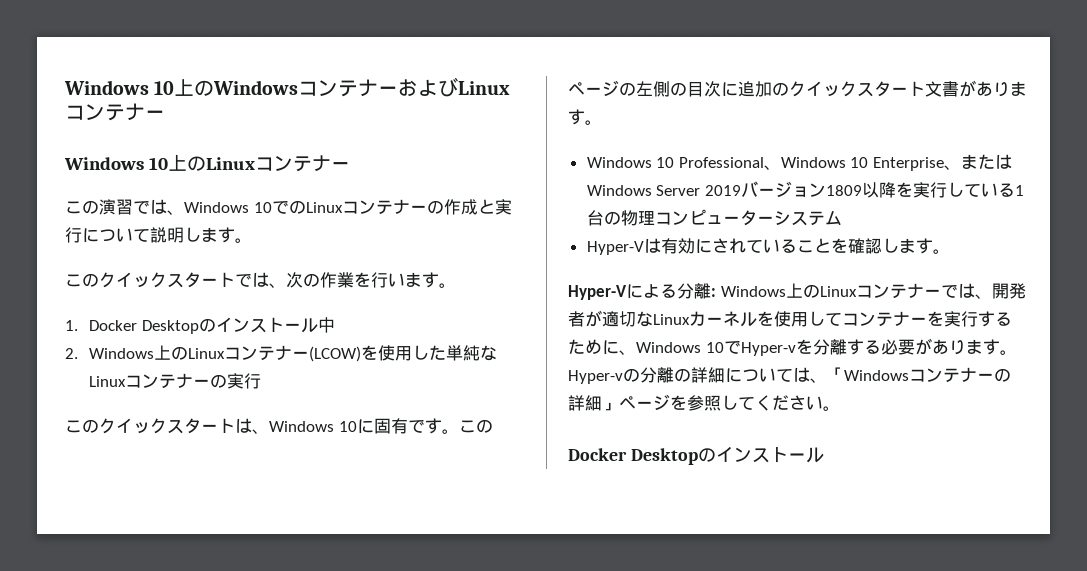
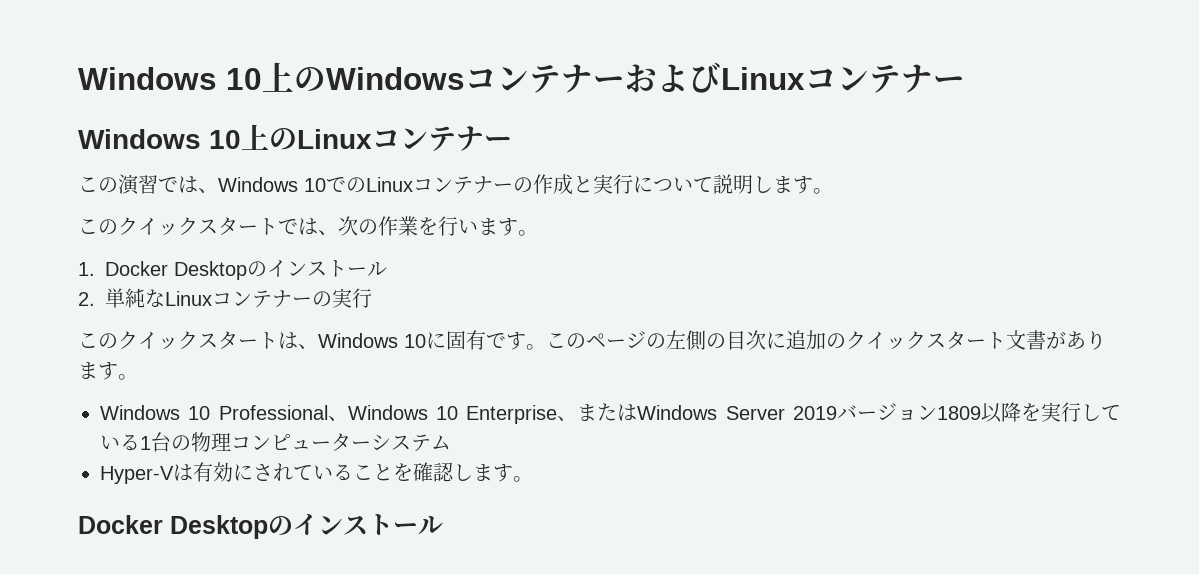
[317,317,335,333] 中 -> (387, 269) none
[89,345,447,362] Windows上のLinuxコンテナー(LCOW)を使用した -> (95, 299) none
[568,283,1026,300] [568,310,1012,327] [568,338,1017,356] [568,367,1011,384] [568,394,840,411] // Hyper-Vによる分離: Windows上のLinuxコンテナーでは、開発者が適切なLinuxカーネルを使用してコンテナーを実行するために、Windows 10でHyper-vを分離する必要があります。Hyper-vの分離の詳細については、「Windowsコンテナーの詳細」ページを参照してください。 -> (533, 479) none

